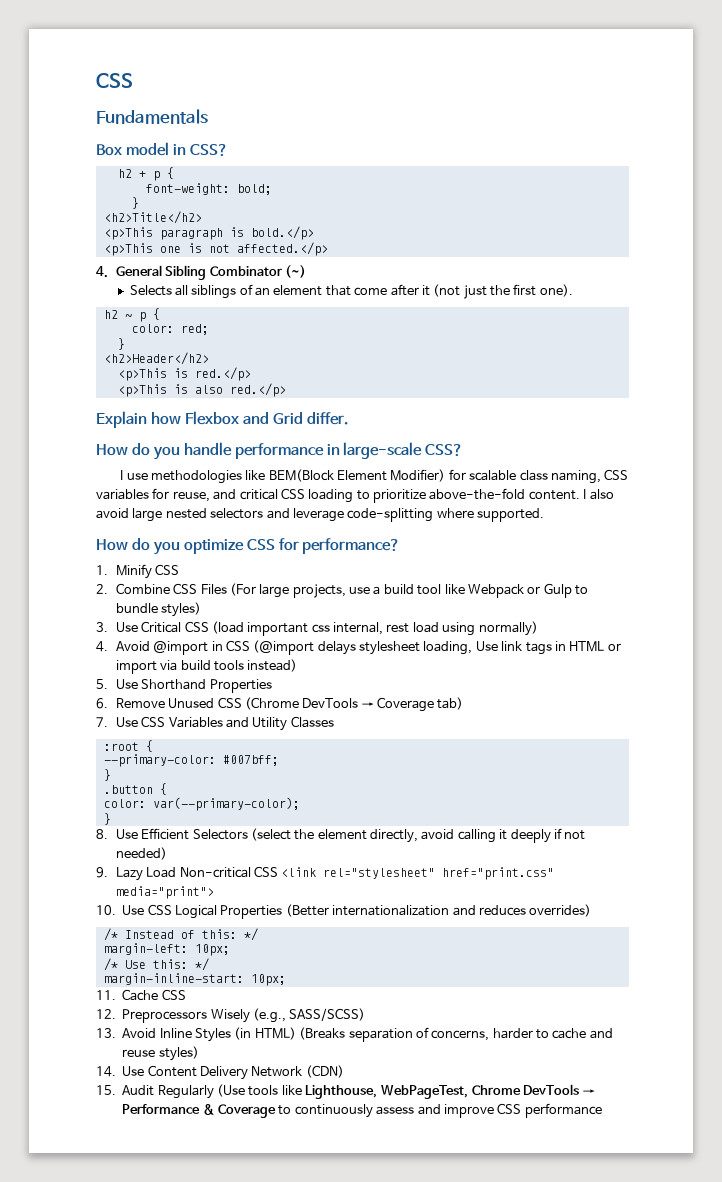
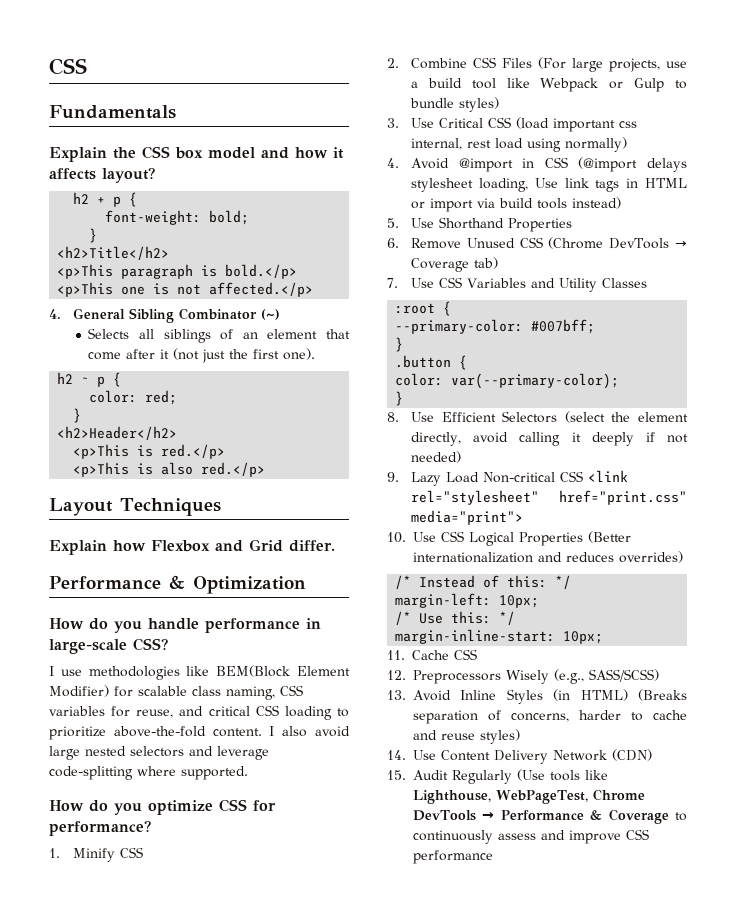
[96,142,228,156] Box model in CSS? -> [49,146,344,162] [49,167,155,183] Explain the CSS box model and how it affects layout?
(286, 390) none -> [49,498,221,516] // Layout Techniques
(348, 418) none -> [49,575,306,594] // Performance & Optimization

